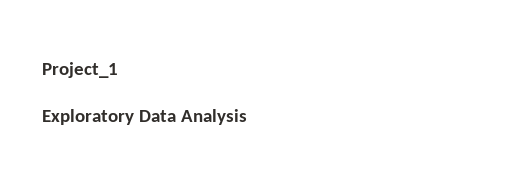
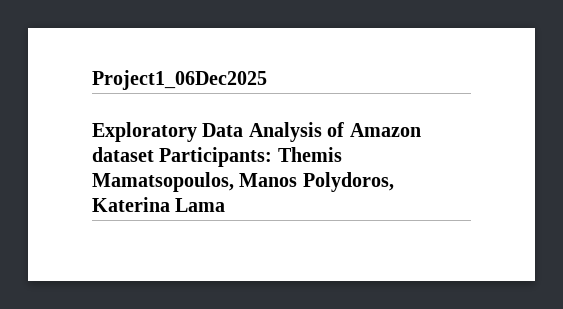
[42,62,118,78] Project_1 -> [92,70,267,90] Project1_06Dec2025
(247, 117) none -> [327,122,421,137] [92,147,342,167] [92,172,394,192] [92,197,226,212] of Amazon dataset Participants: Themis Mamatsopoulos, Manos Polydoros, Katerina Lama

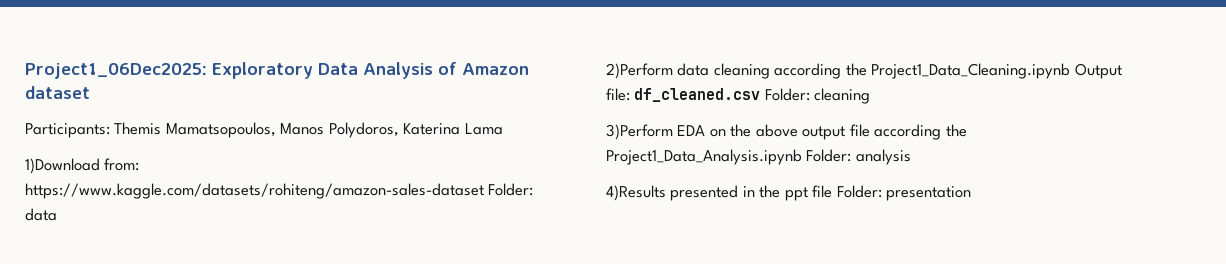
[92,70,267,90] Project1_06Dec2025 // -> [25,63,207,79] Project1_06Dec2025:
(154, 154) none -> (90, 92) //
(226, 205) none -> [25,158,140,174] [25,183,534,199] [25,208,57,221] [606,63,1122,79] [606,88,871,104] [606,124,967,140] [606,149,911,165] [606,185,972,201] // 1)Download from: https://www.kaggle.com/datasets/rohiteng/amazon-sales-dataset Folder: data // 2)Perform data cleaning according the Project1_Data_Cleaning.ipynb Output file: df_cleaned.csv Folder: cleaning // 3)Perform EDA on the above output file according the Project1_Data_Analysis.ipynb Folder: analysis // 4)Results presented in the ppt file Folder: presentation

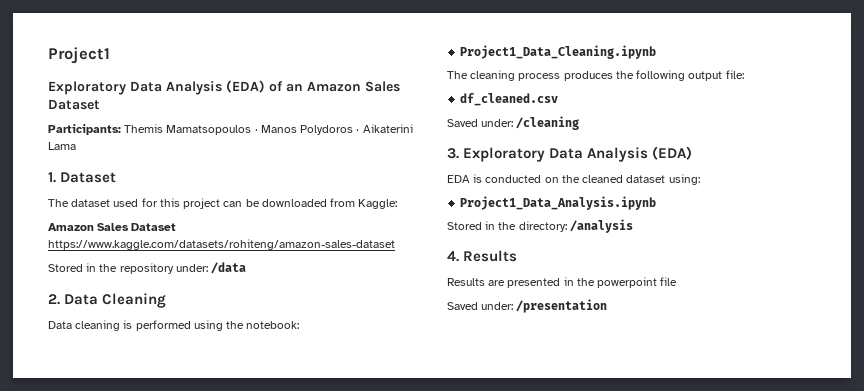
[25,62,529,79] [25,86,90,99] [25,122,503,138] [25,158,140,174] [25,183,534,199] [25,208,57,221] [606,63,1122,79] Project1_06Dec2025: Exploratory Data Analysis of Amazon dataset // Participants: Themis Mamatsopoulos, Manos Polydoros, Katerina Lama // 1)Download from: https://www.kaggle.com/datasets/rohiteng/amazon-sales-dataset Folder: data // 2)Perform data cleaning according the Project1_Data_Cleaning.ipynb Output -> [48,47,110,64] [48,80,400,95] [48,99,100,110] [48,124,413,135] [48,142,76,150] [48,172,117,183] [48,198,398,209] [48,223,177,231] [48,239,395,250] [48,262,247,274] [48,293,167,308] [48,320,300,331] [460,45,657,59] [447,70,723,81] Project1 // Exploratory Data Analysis (EDA) of an Amazon Sales Dataset // Participants: Themis Mamatsopoulos · Manos Polydoros · Aikaterini Lama // 1. Dataset // The dataset used for this project can be downloaded from Kaggle: // Amazon Sales Dataset https://www.kaggle.com/datasets/rohiteng/amazon-sales-dataset // Stored in the repository under: /data // 2. Data Cleaning // Data cleaning is performed using the notebook: // Project1_Data_Cleaning.ipynb // The cleaning process produces the following output
(630, 94) none -> (744, 74) //
[764,88,871,104] [606,124,967,140] [606,149,911,165] [606,185,666,201] Folder: cleaning // 3)Perform EDA on the above output file according the Project1_Data_Analysis.ipynb Folder: analysis // 4)Results -> [447,116,580,130] [447,146,693,162] [447,174,700,185] [460,196,657,210] [447,219,633,233] [447,250,518,262] [447,278,506,286] // Saved under: /cleaning // 3. Exploratory Data Analysis (EDA) // EDA is conducted on the cleaned dataset using: // Project1_Data_Analysis.ipynb // Stored in the directory: /analysis // 4. Results // Results are
[784,185,972,201] ppt file Folder: presentation -> [597,277,678,288] [447,299,608,313] powerpoint file // Saved under: /presentation

